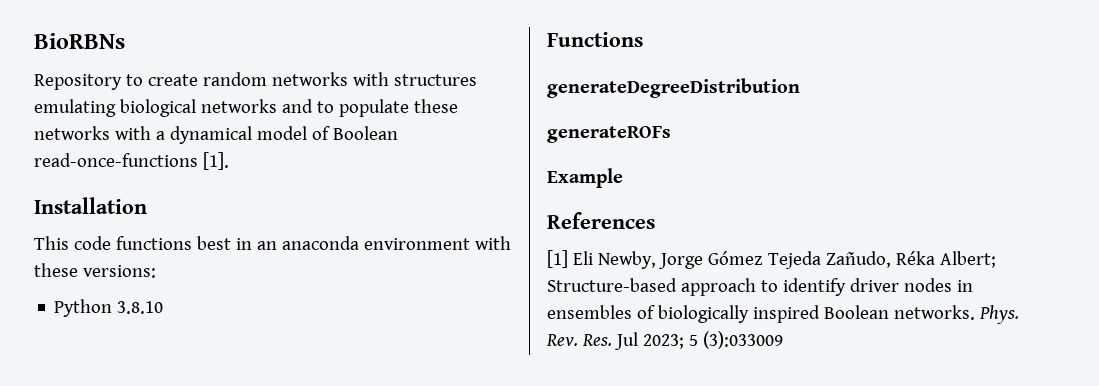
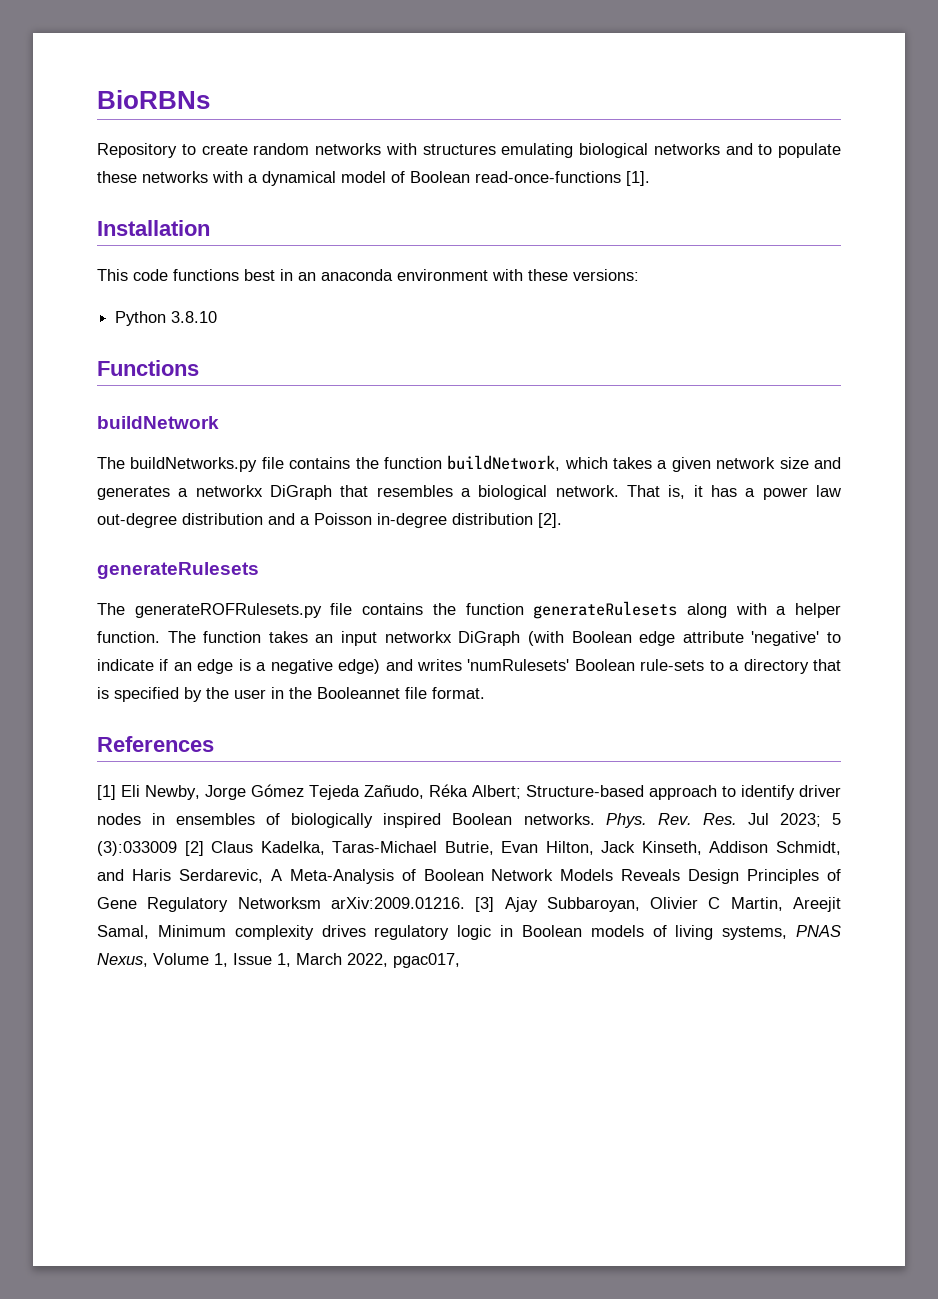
[547,78,800,98] [547,126,671,143] [547,168,623,188] generateDegreeDistribution // generateROFs // Example -> [97,416,219,429] [97,455,841,472] [97,485,842,500] [97,513,562,528] [97,562,259,579] [97,601,842,619] [97,631,842,646] [97,659,841,674] [97,687,485,702] buildNetwork // The buildNetworks.py file contains the function buildNetwork, which takes a given network size and generates a networkx DiGraph that resembles a biological network. That is, it has a power law out-degree distribution and a Poisson in-degree distribution [2]. // generateRulesets // The generateROFRulesets.py file contains the function generateRulesets along with a helper function. The function takes an input networkx DiGraph (with Boolean edge attribute 'negative' to indicate if an edge is a negative edge) and writes 'numRulesets' Boolean rule-sets to a directory that is specified by the user in the Booleannet file format.
(783, 340) none -> [184,841,841,856] [97,869,841,884] [97,897,841,912] [97,925,841,940] [97,953,460,968] [2] Claus Kadelka, Taras-Michael Butrie, Evan Hilton, Jack Kinseth, Addison Schmidt, and Haris Serdarevic, A Meta-Analysis of Boolean Network Models Reveals Design Principles of Gene Regulatory Networksm arXiv:2009.01216. [3] Ajay Subbaroyan, Olivier C Martin, Areejit Samal, Minimum complexity drives regulatory logic in Boolean models of living systems, PNAS Nexus, Volume 1, Issue 1, March 2022, pgac017,

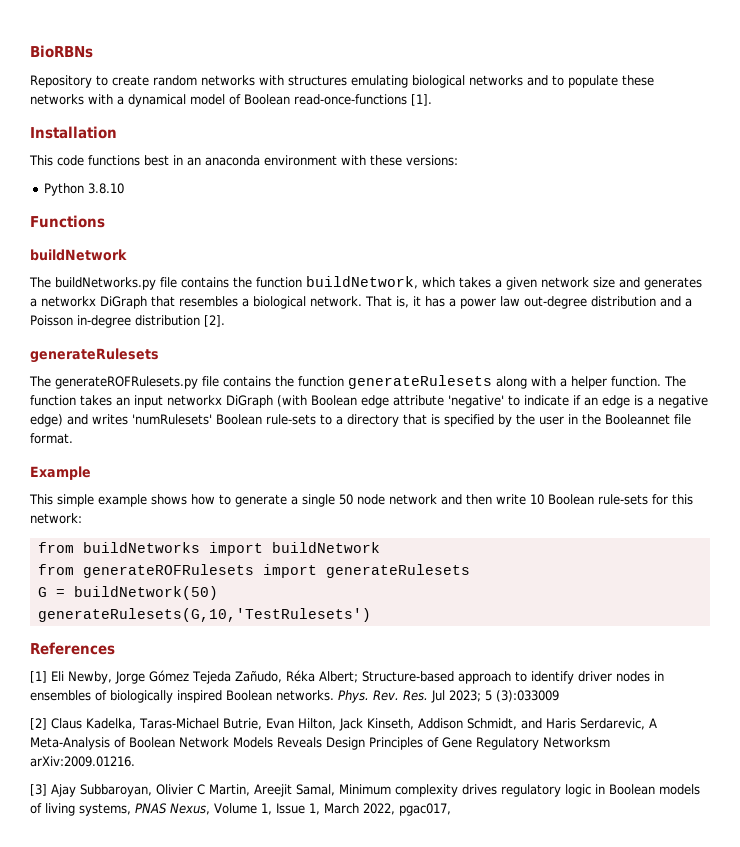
(485, 693) none -> [30,466,91,480] [29,494,693,507] [30,513,82,524] [37,542,380,556] [37,564,470,578] [37,586,218,600] [37,608,371,622] // Example // This simple example shows how to generate a single 50 node network and then write 10 Boolean rule-sets for this network: // from buildNetworks import buildNetwork // from generateROFRulesets import generateRulesets // G = buildNetwork(50) // generateRulesets(G,10,'TestRulesets')
(177, 848) none -> (559, 696) //
(465, 903) none -> (135, 761) //

